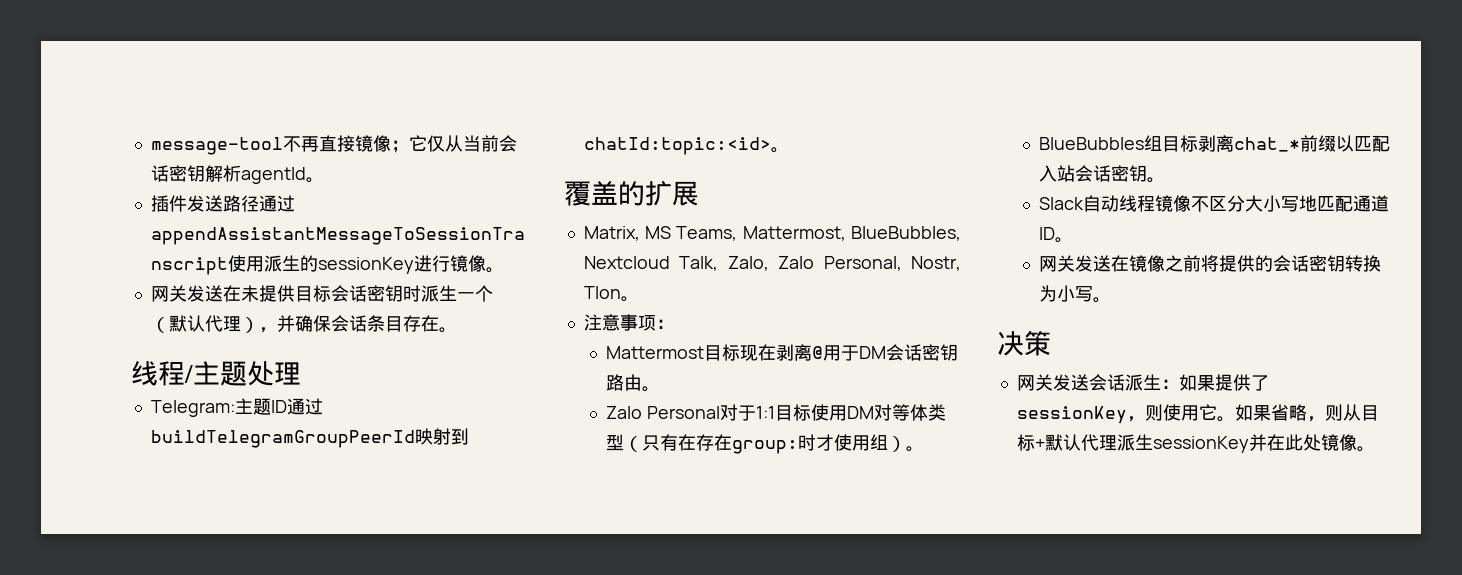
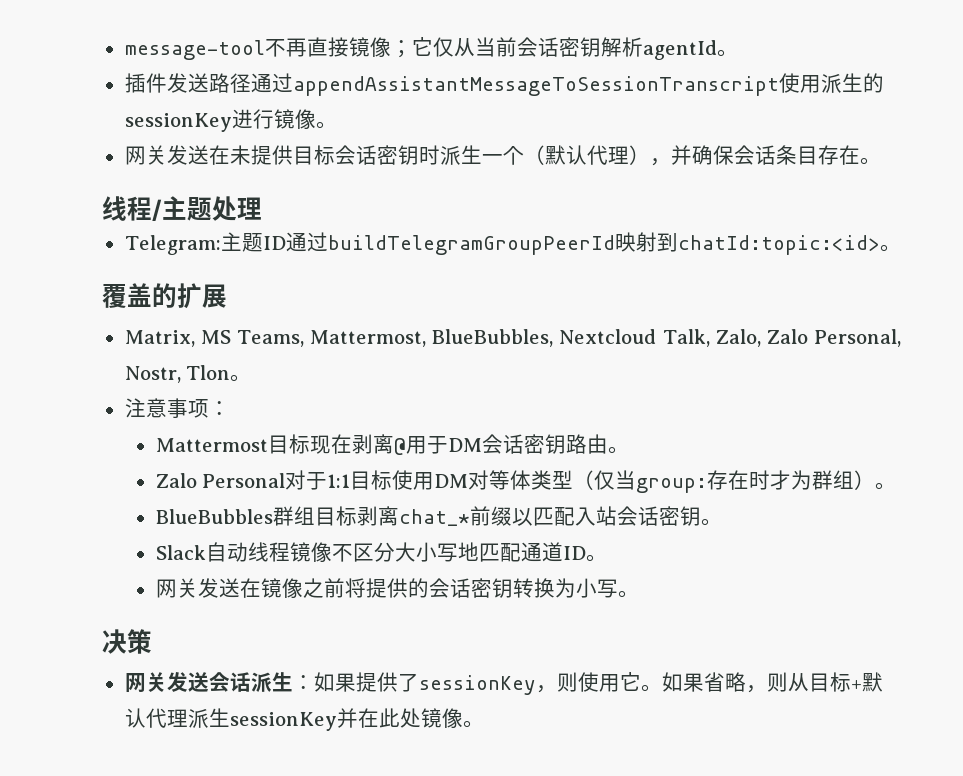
[642,434,871,454] 只有在存在group:时才使用 -> [594,470,834,493] 仅当group:存在时才为群
(1145, 143) none -> [272,506,294,526] 群

